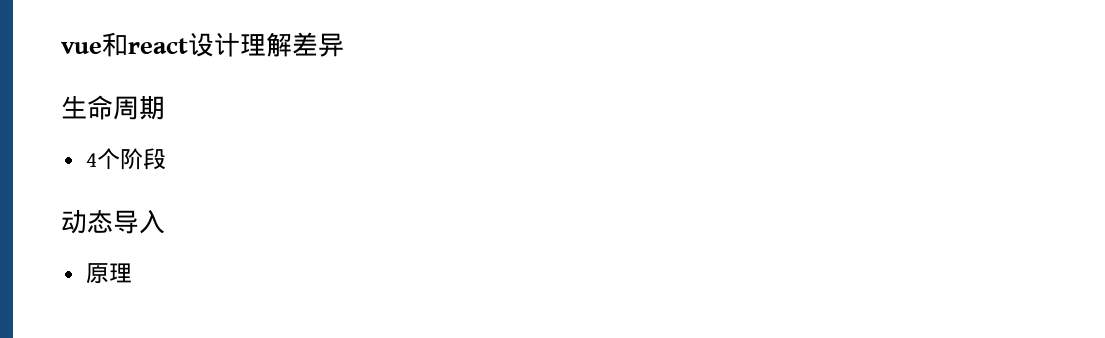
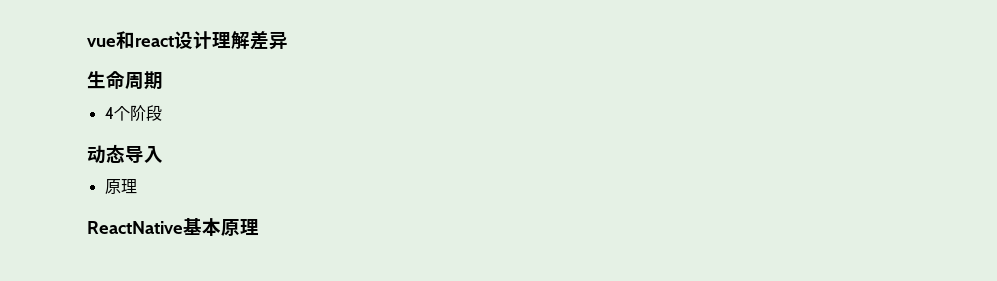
(132, 273) none -> [87,217,259,236] // ReactNative基本原理

